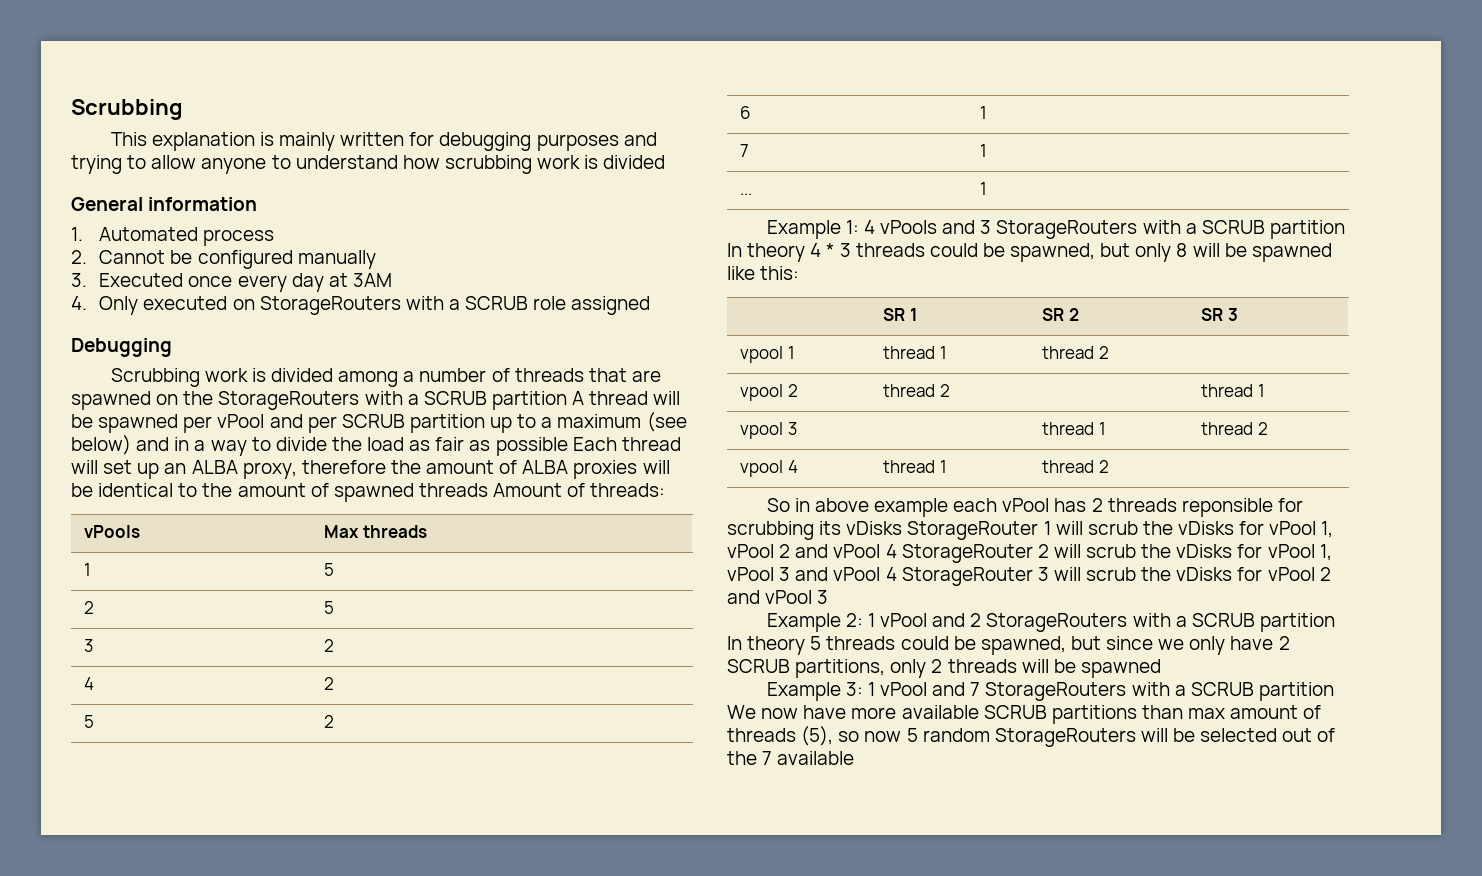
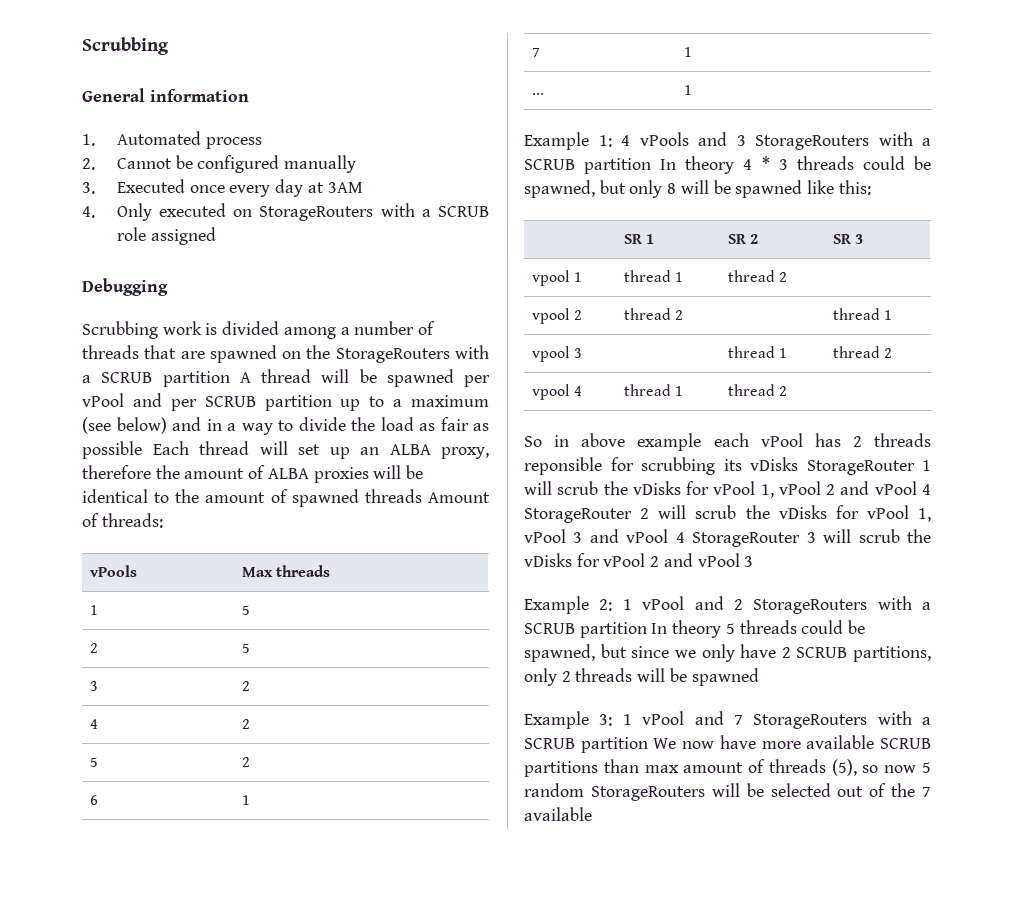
[71,99,183,120] [110,132,657,151] [71,155,666,174] Scrubbing // This explanation is mainly written for debugging purposes and trying to allow anyone to understand how scrubbing work is divided -> [82,37,169,55] Scrubbing

